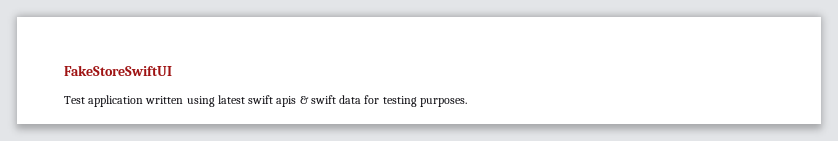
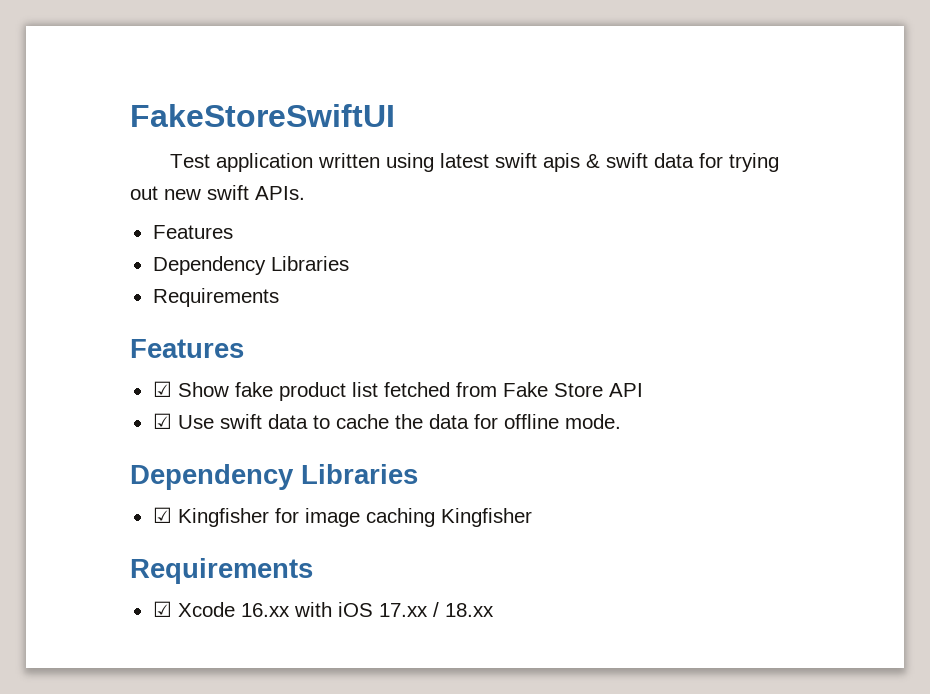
[382,96,467,107] testing purposes. -> [729,153,780,172] [130,185,305,200] [152,225,233,239] [152,256,349,275] [152,288,279,307] [130,339,244,358] [152,381,643,401] [152,413,621,429] [130,464,418,490] [152,507,532,527] [130,558,313,584] [152,601,494,617] trying out new swift APIs. // Features // Dependency Libraries // Requirements // Features // ☑ Show fake product list fetched from Fake Store API // ☑ Use swift data to cache the data for offline mode. // Dependency Libraries // ☑ Kingfisher for image caching Kingfisher // Requirements // ☑ Xcode 16.xx with iOS 17.xx / 18.xx

